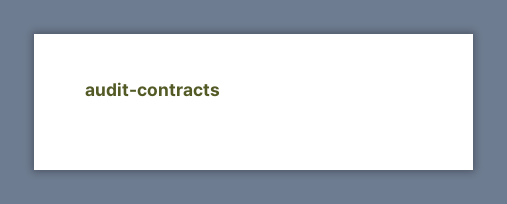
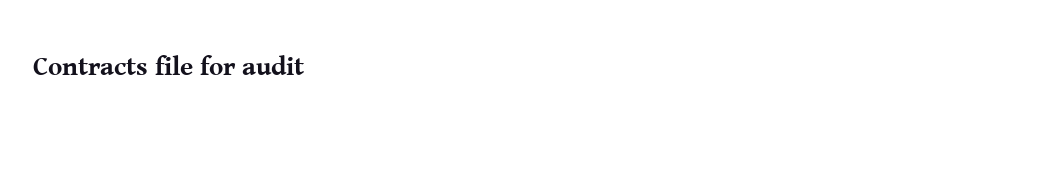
[85,82,220,97] audit-contracts -> [33,55,305,75] Contracts file for audit

